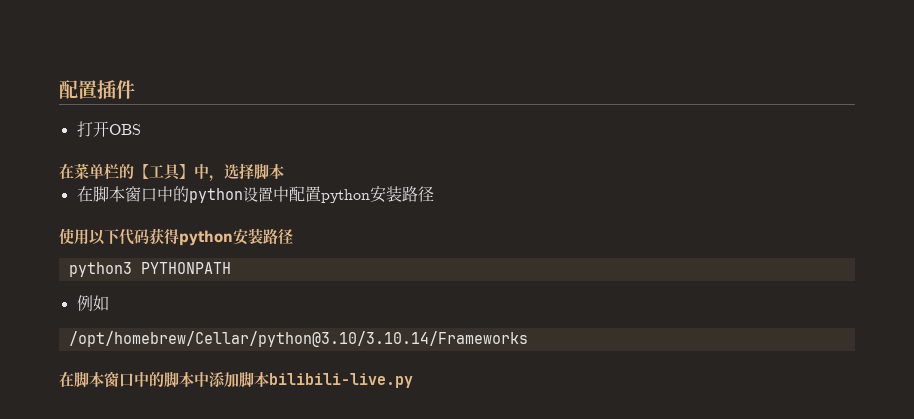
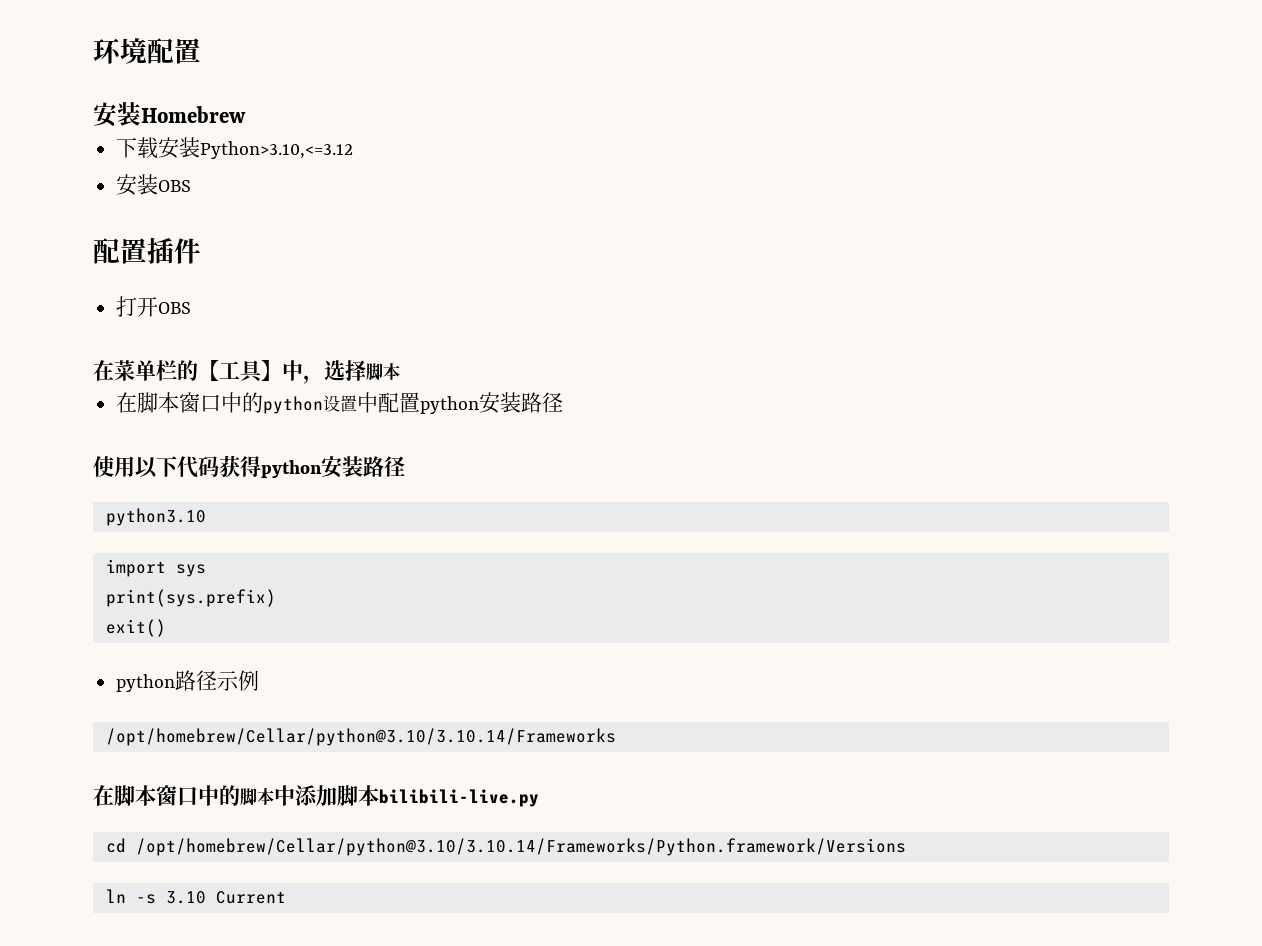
(59, 89) none -> [93,38,201,64] [93,102,246,127] [116,137,354,159] [116,174,192,196] 环境配置 // 安装Homebrew // 下载安装Python>3.10,<=3.12 // 安装OBS //
[68,262,231,277] python3 PYTHONPATH // -> [105,508,206,526] [105,559,206,577] [105,589,276,607] [105,619,166,637] [116,670,240,692] python3.10 // import sys // print(sys.prefix) // exit() // python路径示
[92,295,109,311] 如 -> (260, 680) none
(413, 380) none -> [105,838,906,856] [105,889,286,904] // cd /opt/homebrew/Cellar/python@3.10/3.10.14/Frameworks/Python.framework/Versions // ln -s 3.10 Current

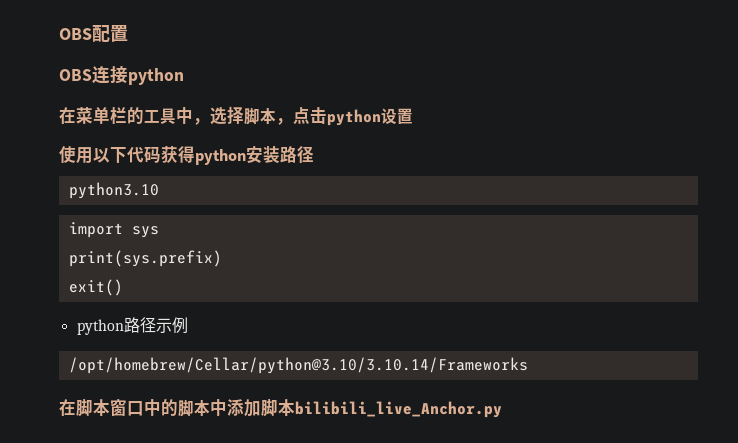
[93,38,147,64] 环境 -> [59,28,92,40] OBS
[93,102,246,127] [116,137,354,159] [116,174,192,196] [93,237,201,264] [116,296,192,317] 安装Homebrew // 下载安装Python>3.10,<=3.12 // 安装OBS // 配置插件 // 打开OBS -> [59,66,184,85] OBS连接python
[198,360,282,383] 【工具】 -> [144,108,176,124] 工具
[116,392,264,413] // 在脚本窗口中的 -> [276,107,327,125] ，点击
[357,392,564,414] 中配置python安装路径 -> (413, 116) none
[379,789,539,807] [105,838,906,856] [105,889,286,904] bilibili-live.py // cd /opt/homebrew/Cellar/python@3.10/3.10.14/Frameworks/Python.framework/Versions // ln -s 3.10 Current -> [295,401,502,418] bilibili_live_Anchor.py

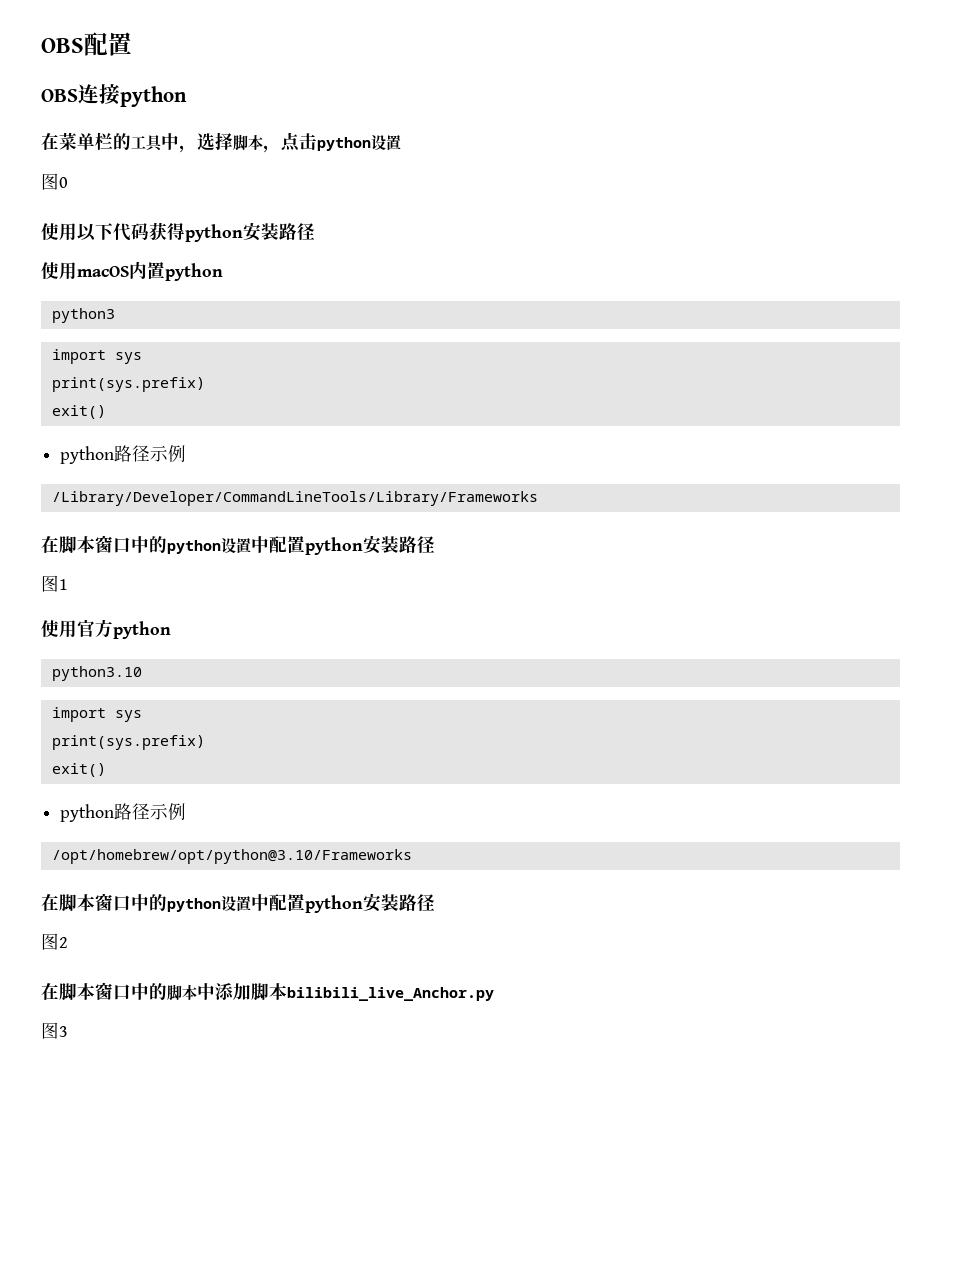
(413, 116) none -> [41,173,68,190] // 图0
(314, 154) none -> [41,261,223,281] [51,308,115,323] [51,349,142,364] [51,377,205,392] [51,405,106,419] [60,445,187,464] [51,491,538,506] [41,535,435,555] [41,575,68,592] [41,619,171,639] // 使用macOS内置python // python3 // import sys // print(sys.prefix) // exit() // python路径示例 // /Library/Developer/CommandLineTools/Library/Frameworks // 在脚本窗口中的python设置中配置python安装路径 // 图1 // 使用官方python
[68,357,528,374] /opt/homebrew/Cellar/python@3.10/3.10.14/Frameworks -> [51,849,412,864] [41,893,435,913] [41,933,68,950] /opt/homebrew/opt/python@3.10/Frameworks // 在脚本窗口中的python设置中配置python安装路径 // 图2
(502, 409) none -> [41,1022,68,1039] // 图3

